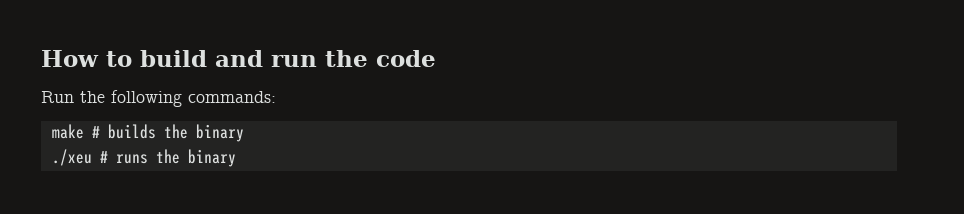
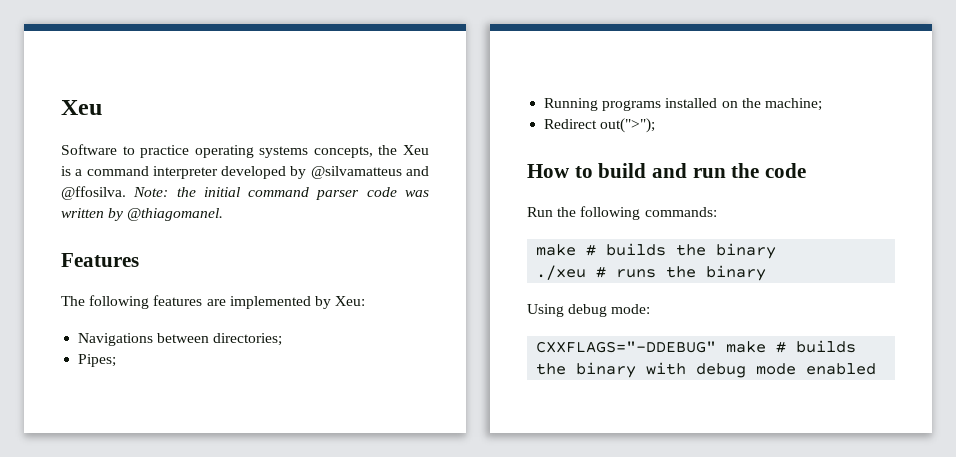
(41, 58) none -> [61,100,102,115] [61,144,429,158] [61,166,429,179] [61,186,429,200] [61,208,224,221] [61,253,139,267] [61,295,366,309] [78,333,283,346] [78,354,117,367] [544,98,822,111] [544,118,656,133] Xeu // Software to practice operating systems concepts, the Xeu is a command interpreter developed by @silvamatteus and @ffosilva. Note: the initial command parser code was written by @thiagomanel. // Features // The following features are implemented by Xeu: // Navigations between directories; // Pipes; // Running programs installed on the machine; // Redirect out(">"); //
(236, 158) none -> [527,304,651,317] [536,340,857,353] [536,362,877,378] // Using debug mode: // CXXFLAGS="-DDEBUG" make # builds the binary with debug mode enabled

